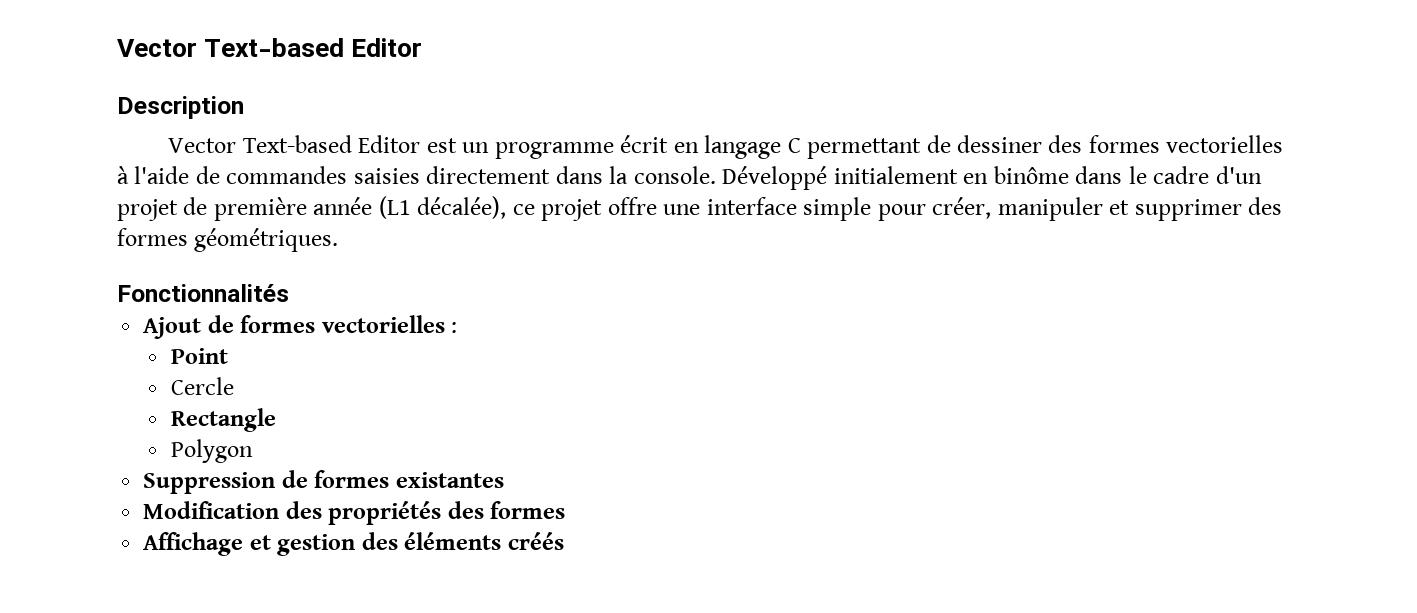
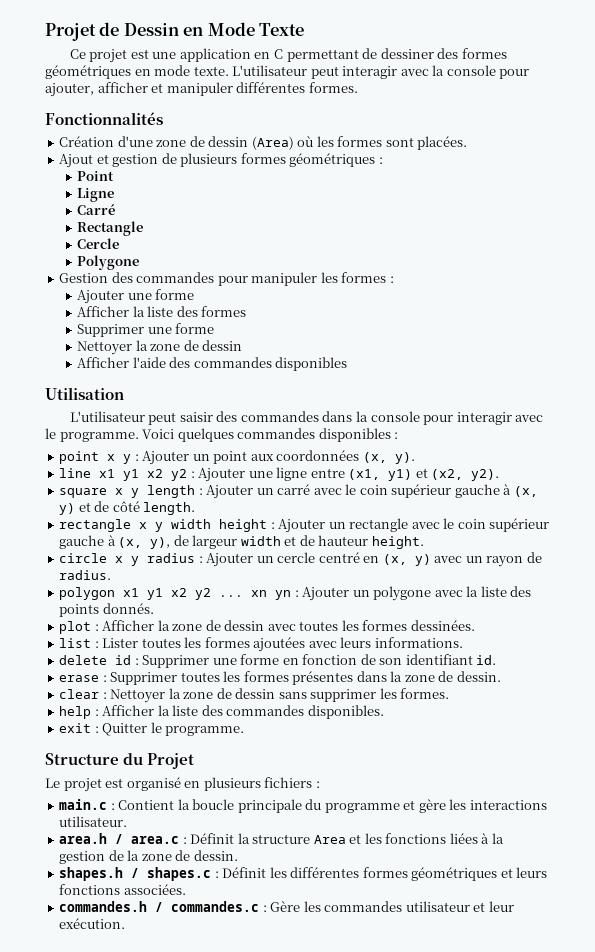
[117,38,423,57] [117,96,244,119] [168,135,782,159] Vector Text-based Editor // Description // Vector Text-based Editor est un programme écrit en langage -> [45,22,305,41] [69,48,271,63] Projet de Dessin en Mode Texte // Ce projet est une application en
[1166,135,1284,153] [117,166,1262,190] [117,196,1283,221] [117,228,339,252] [117,284,289,302] [143,315,445,339] vectorielles à l'aide de commandes saisies directement dans la console. Développé initialement en binôme dans le cadre d'un projet de première année (L1 décalée), ce projet offre une interface simple pour créer, manipuler et supprimer des formes géométriques. // Fonctionnalités // Ajout de formes vectorielles -> [45,65,530,79] [45,82,358,97] [45,112,163,125] [59,136,468,150] [59,153,376,168] géométriques en mode texte. L'utilisateur peut interagir avec la console pour ajouter, afficher et manipuler différentes formes. // Fonctionnalités // Création d'une zone de dessin (Area) où les formes sont placées. // Ajout et gestion de plusieurs formes géométriques
[170,377,234,395] Cercle -> [77,188,115,202] [77,204,116,215] Ligne // Carré
[170,439,253,463] [143,470,504,494] [143,501,566,525] [143,532,564,556] Polygon // Suppression de formes existantes // Modification des propriétés des formes // Affichage et gestion des éléments créés -> [77,238,120,249] [77,255,140,270] [59,272,394,286] [77,289,195,304] [77,306,247,317] [77,323,215,337] [77,340,243,355] [77,357,348,371] [45,387,124,400] [69,411,544,425] [45,428,399,442] [59,450,415,465] [59,467,500,482] [59,484,538,499] [59,501,196,515] [59,518,550,533] [59,535,424,549] [59,552,542,567] [59,570,112,580] [59,586,532,601] [59,603,154,617] [59,620,475,634] [59,637,463,652] [59,654,497,668] [59,671,501,685] [59,688,450,703] [59,705,384,719] [59,722,245,736] [45,753,195,769] [45,777,320,792] [59,799,547,813] [59,816,128,827] [59,833,504,844] [59,850,238,864] [59,867,548,881] [59,884,186,895] [59,901,514,912] [59,918,126,929] Cercle // Polygone // Gestion des commandes pour manipuler les formes : // Ajouter une forme // Afficher la liste des formes // Supprimer une forme // Nettoyer la zone de dessin // Afficher l'aide des commandes disponibles // Utilisation // L'utilisateur peut saisir des commandes dans la console pour interagir avec le programme. Voici quelques commandes disponibles : // point x y : Ajouter un point aux coordonnées (x, y). // line x1 y1 x2 y2 : Ajouter une ligne entre (x1, y1) et (x2, y2). // square x y length : Ajouter un carré avec le coin supérieur gauche à (x, y) et de côté length. // rectangle x y width height : Ajouter un rectangle avec le coin supérieur gauche à (x, y), de largeur width et de hauteur height. // circle x y radius : Ajouter un cercle centré en (x, y) avec un rayon de radius. // polygon x1 y1 x2 y2 ... xn yn : Ajouter un polygone avec la liste des points donnés. // plot : Afficher la zone de dessin avec toutes les formes dessinées. // list : Lister toutes les formes ajoutées avec leurs informations. // delete id : Supprimer une forme en fonction de son identifiant id. // erase : Supprimer toutes les formes présentes dans la zone de dessin. // clear : Nettoyer la zone de dessin sans supprimer les formes. // help : Afficher la liste des commandes disponibles. // exit : Quitter le programme. // Structure du Projet // Le projet est organisé en plusieurs fichiers : // main.c : Contient la boucle principale du programme et gère les interactions utilisateur. // area.h / area.c : Définit la structure Area et les fonctions liées à la gestion de la zone de dessin. // shapes.h / shapes.c : Définit les différentes formes géométriques et leurs fonctions associées. // commandes.h / commandes.c : Gère les commandes utilisateur et leur exécution.

